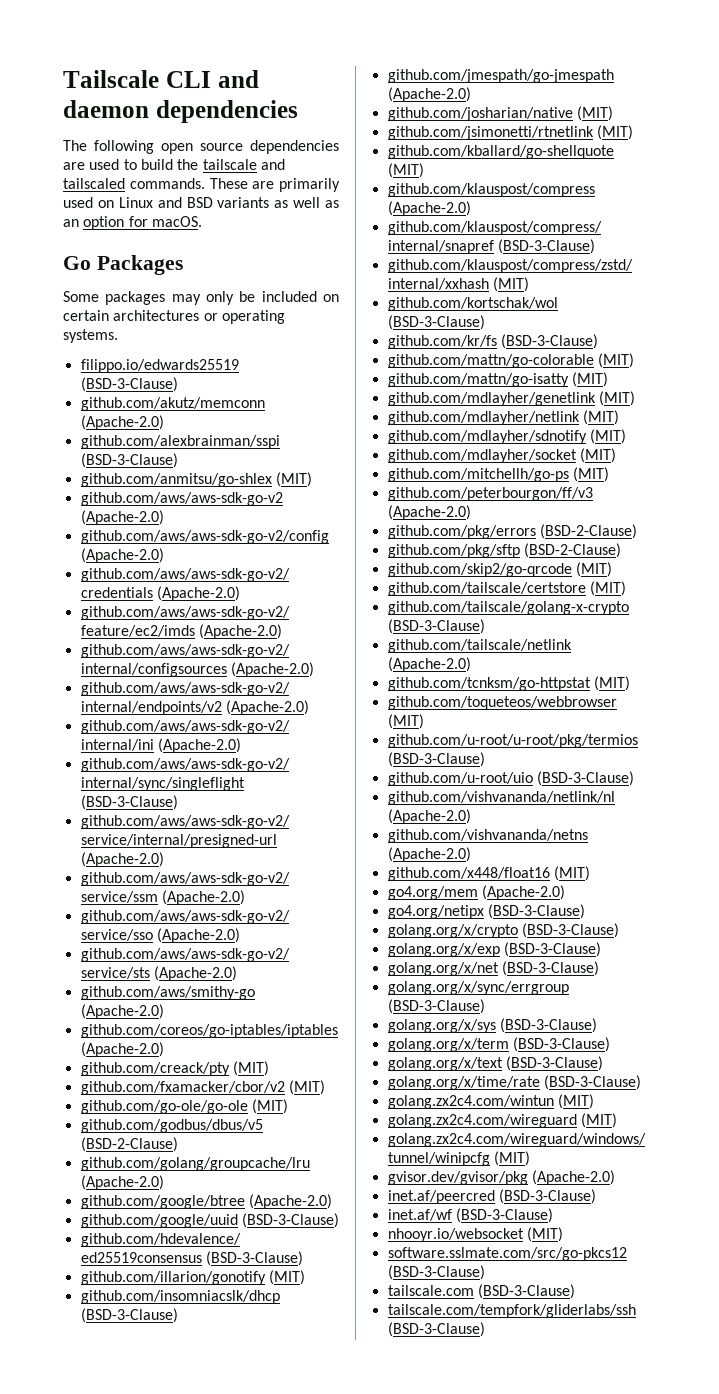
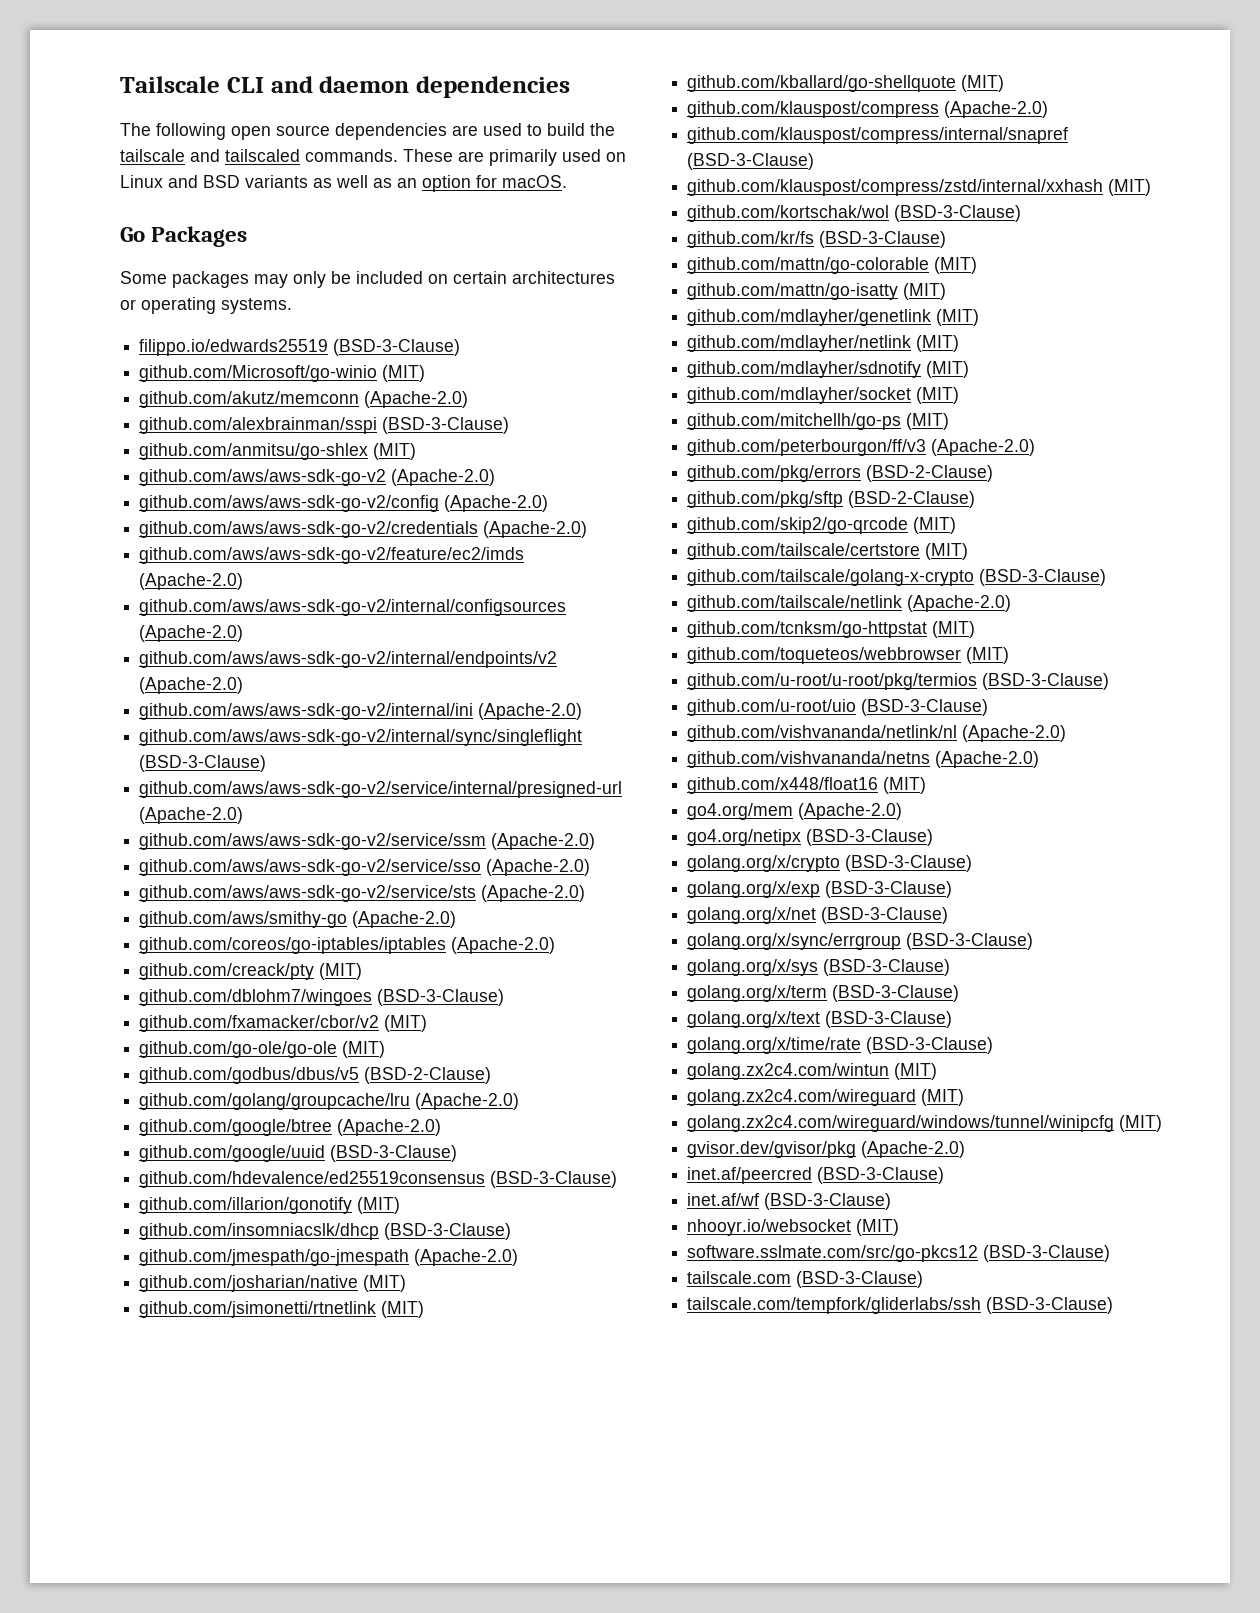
(178, 384) none -> [139,365,426,382] // github.com/Microsoft/go-winio (MIT)
(269, 1068) none -> [139,989,505,1006] // github.com/dblohm7/wingoes (BSD-3-Clause)

